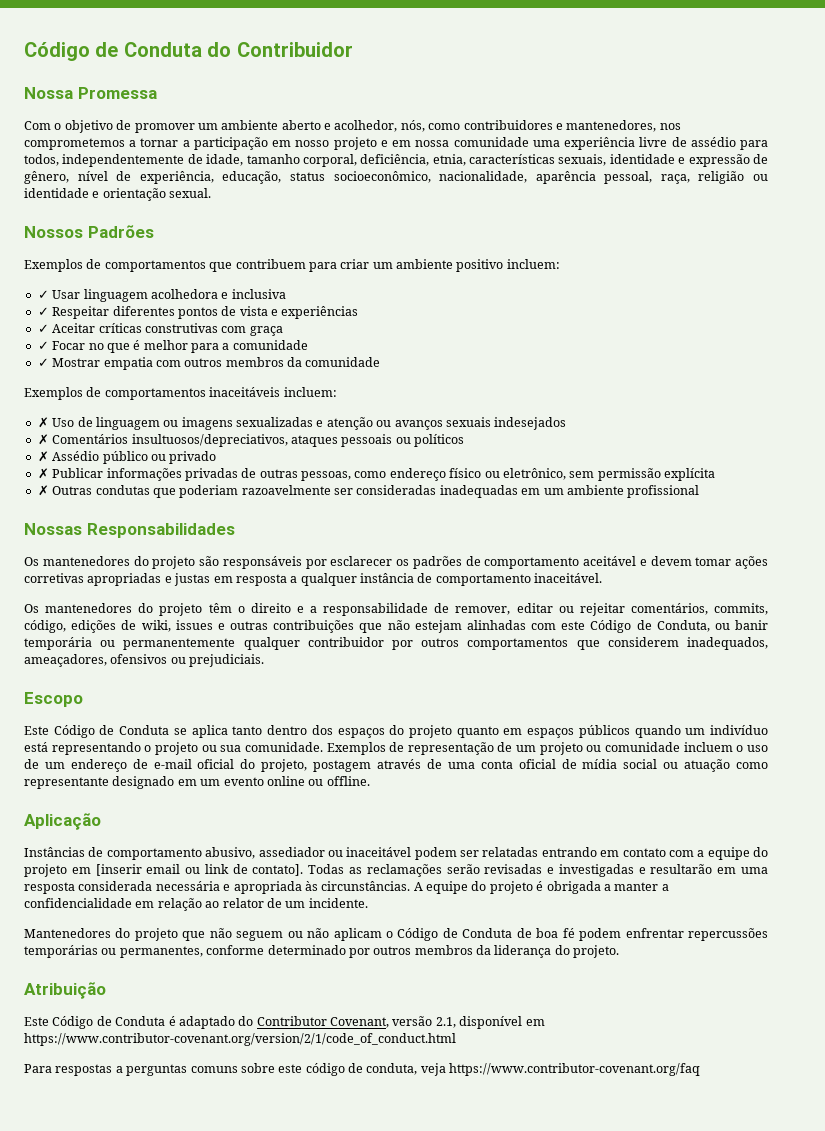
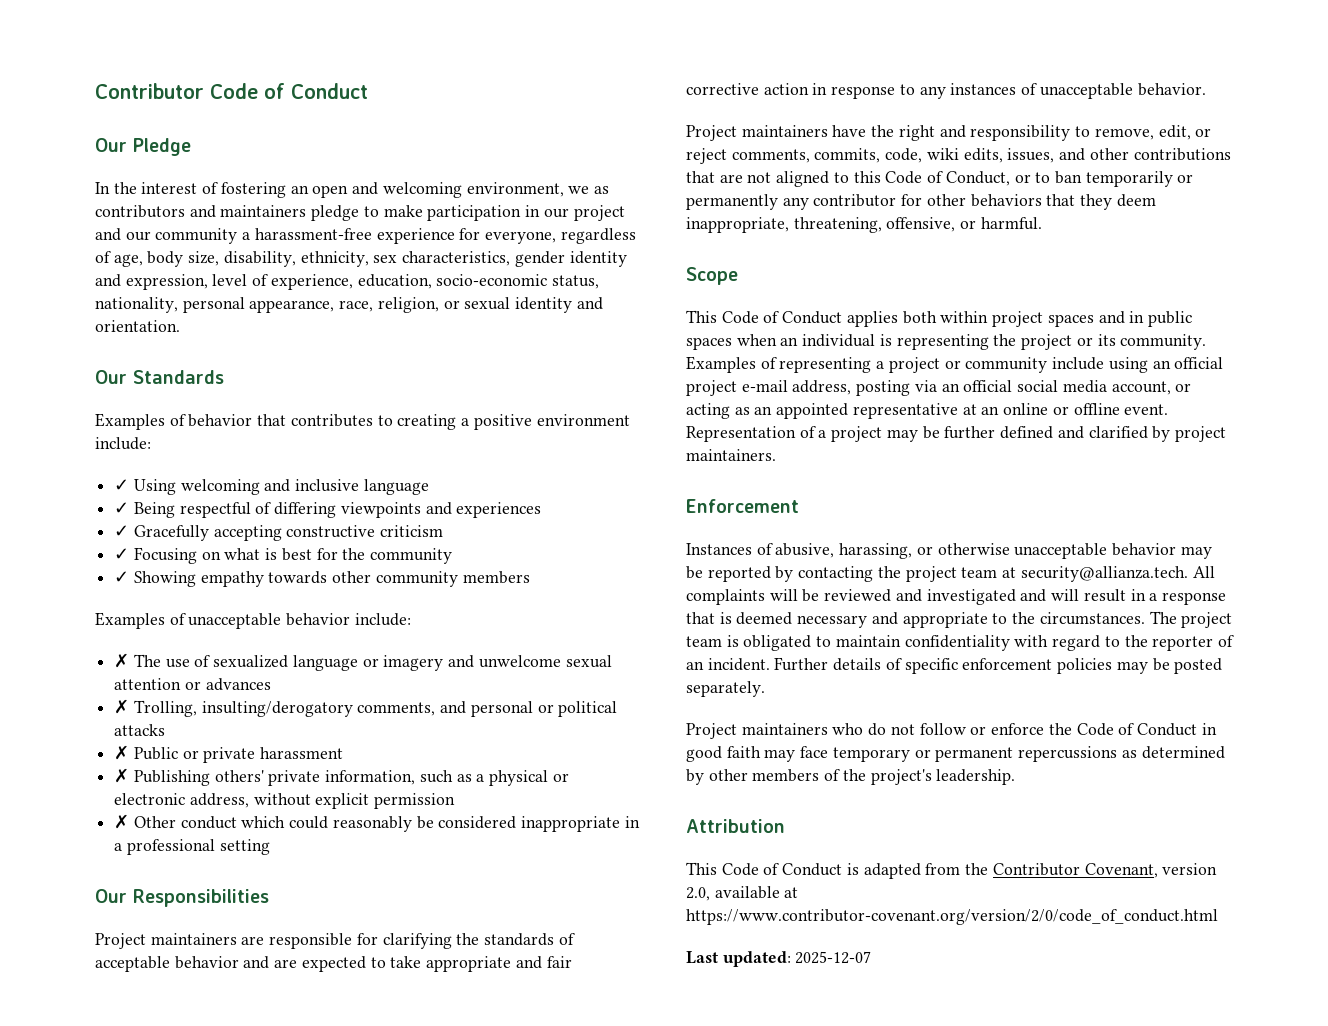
[24,42,353,61] [24,87,157,99] [24,120,681,133] [24,137,769,150] [24,154,768,167] [24,171,769,184] [24,188,212,201] [24,225,154,238] [24,259,560,272] [37,289,286,302] [37,306,359,319] [37,323,283,336] [37,340,308,353] [37,357,381,370] [24,387,337,400] [37,417,567,430] [37,434,464,447] [37,451,217,464] [37,468,715,481] [37,485,700,498] [24,523,235,538] [24,556,768,569] [24,573,603,586] [24,603,768,616] [24,620,768,633] [24,637,769,650] [24,654,265,667] [24,692,83,707] [24,725,768,738] [24,742,768,755] [24,759,769,772] [24,776,370,789] [24,813,101,830] [24,847,768,860] [24,864,769,877] [24,881,669,894] [24,898,368,911] [24,928,769,941] [24,945,620,958] [24,982,106,999] [24,1016,545,1029] [24,1033,456,1046] [24,1063,701,1076] Código de Conduta do Contribuidor // Nossa Promessa // Com o objetivo de promover um ambiente aberto e acolhedor, nós, como contribuidores e mantenedores, nos comprometemos a tornar a participação em nosso projeto e em nossa comunidade uma experiência livre de assédio para todos, independentemente de idade, tamanho corporal, deficiência, etnia, características sexuais, identidade e expressão de gênero, nível de experiência, educação, status socioeconômico, nacionalidade, aparência pessoal, raça, religião ou identidade e orientação sexual. // Nossos Padrões // Exemplos de comportamentos que contribuem para criar um ambiente positivo incluem: // ✓ Usar linguagem acolhedora e inclusiva // ✓ Respeitar diferentes pontos de vista e experiências // ✓ Aceitar críticas construtivas com graça // ✓ Focar no que é melhor para a comunidade // ✓ Mostrar empatia com outros membros da comunidade // Exemplos de comportamentos inaceitáveis incluem: // ✗ Uso de linguagem ou imagens sexualizadas e atenção ou avanços sexuais indesejados // ✗ Comentários insultuosos/depreciativos, ataques pessoais ou políticos // ✗ Assédio público ou privado // ✗ Publicar informações privadas de outras pessoas, como endereço físico ou eletrônico, sem permissão explícita // ✗ Outras condutas que poderiam razoavelmente ser consideradas inadequadas em um ambiente profissional // Nossas Responsabilidades // Os mantenedores do projeto são responsáveis por esclarecer os padrões de comportamento aceitável e devem tomar ações corretivas apropriadas e justas em resposta a qualquer instância de comportamento inaceitável. // Os mantenedores do projeto têm o direito e a responsabilidade de remover, editar ou rejeitar comentários, commits, código, edições de wiki, issues e outras contribuições que não estejam alinhadas com este Código de Conduta, ou banir temporária ou permanentemente qualquer contribuidor por outros comportamentos que considerem inadequados, ameaçadores, ofensivos ou prejudiciais. // Escopo // Este Código de Conduta se aplica tanto dentro dos espaços do projeto quanto em espaços públicos quando um indivíduo está representando o projeto ou sua comunidade. Exemplos de representação de um projeto ou comunidade incluem o uso de um endereço de e-mail oficial do projeto, postagem através de uma conta oficial de mídia social ou atuação como representante designado em um evento online ou offline. // Aplicação // Instâncias de comportamento abusivo, assediador ou inaceitável podem ser relatadas entrando em contato com a equipe do projeto em [inserir email ou link de contato]. Todas as reclamações serão revisadas e investigadas e resultarão em uma resposta considerada necessária e apropriada às circunstâncias. A equipe do projeto é obrigada a manter a confidencialidade em relação ao relator de um incidente. // Mantenedores do projeto que não seguem ou não aplicam o Código de Conduta de boa fé podem enfrentar repercussões temporárias ou permanentes, conforme determinado por outros membros da liderança do projeto. // Atribuição // Este Código de Conduta é adaptado do Contributor Covenant, versão 2.1, disponível em https://www.contributor-covenant.org/version/2/1/code_of_conduct.html // Para respostas a perguntas comuns sobre este código de conduta, veja https://www.contributor-covenant.org/faq -> [95,83,368,99] [95,138,191,156] [95,182,609,198] [95,205,625,221] [95,228,636,244] [95,251,627,267] [95,274,600,290] [95,297,603,313] [95,320,180,332] [95,370,224,384] [95,413,630,430] [95,437,151,450] [114,479,429,495] [114,502,542,518] [114,525,444,541] [114,547,453,564] [114,571,530,587] [95,612,411,629] [114,653,612,671] [114,678,271,691] [114,699,618,717] [114,724,166,736] [114,745,344,763] [114,768,569,786] [114,793,456,809] [114,814,640,832] [114,839,270,855] [95,889,269,907] [95,933,575,949] [95,956,572,972] [686,83,1206,99] [686,125,1212,141] [686,148,1231,164] [686,171,1194,187] [686,194,1156,210] [686,217,1042,233] [686,267,738,285] [686,310,1192,327] [686,334,1207,350] [686,356,1224,373] [686,380,1192,396] [686,403,1169,419] [686,426,1226,442] [686,449,776,461] [686,499,799,513] [686,543,1212,559] [686,566,1215,582] [686,589,1226,605] [686,611,1233,628] [686,635,1234,651] [686,657,1223,674] [686,681,765,697] [686,723,1217,739] [686,746,1225,762] [686,769,1016,785] [686,819,785,833] [686,862,1218,879] [686,886,799,901] [686,909,1218,925] [686,951,872,967] Contributor Code of Conduct // Our Pledge // In the interest of fostering an open and welcoming environment, we as contributors and maintainers pledge to make participation in our project and our community a harassment-free experience for everyone, regardless of age, body size, disability, ethnicity, sex characteristics, gender identity and expression, level of experience, education, socio-economic status, nationality, personal appearance, race, religion, or sexual identity and orientation. // Our Standards // Examples of behavior that contributes to creating a positive environment include: // ✓ Using welcoming and inclusive language // ✓ Being respectful of differing viewpoints and experiences // ✓ Gracefully accepting constructive criticism // ✓ Focusing on what is best for the community // ✓ Showing empathy towards other community members // Examples of unacceptable behavior include: // ✗ The use of sexualized language or imagery and unwelcome sexual attention or advances // ✗ Trolling, insulting/derogatory comments, and personal or political attacks // ✗ Public or private harassment // ✗ Publishing others' private information, such as a physical or electronic address, without explicit permission // ✗ Other conduct which could reasonably be considered inappropriate in a professional setting // Our Responsibilities // Project maintainers are responsible for clarifying the standards of acceptable behavior and are expected to take appropriate and fair corrective action in response to any instances of unacceptable behavior. // Project maintainers have the right and responsibility to remove, edit, or reject comments, commits, code, wiki edits, issues, and other contributions that are not aligned to this Code of Conduct, or to ban temporarily or permanently any contributor for other behaviors that they deem inappropriate, threatening, offensive, or harmful. // Scope // This Code of Conduct applies both within project spaces and in public spaces when an individual is representing the project or its community. Examples of representing a project or community include using an official project e-mail address, posting via an official social media account, or acting as an appointed representative at an online or offline event. Representation of a project may be further defined and clarified by project maintainers. // Enforcement // Instances of abusive, harassing, or otherwise unacceptable behavior may be reported by contacting the project team at security@allianza.tech. All complaints will be reviewed and investigated and will result in a response that is deemed necessary and appropriate to the circumstances. The project team is obligated to maintain confidentiality with regard to the reporter of an incident. Further details of specific enforcement policies may be posted separately. // Project maintainers who do not follow or enforce the Code of Conduct in good faith may face temporary or permanent repercussions as determined by other members of the project's leadership. // Attribution // This Code of Conduct is adapted from the Contributor Covenant, version 2.0, available at https://www.contributor-covenant.org/version/2/0/code_of_conduct.html // Last updated: 2025-12-07

